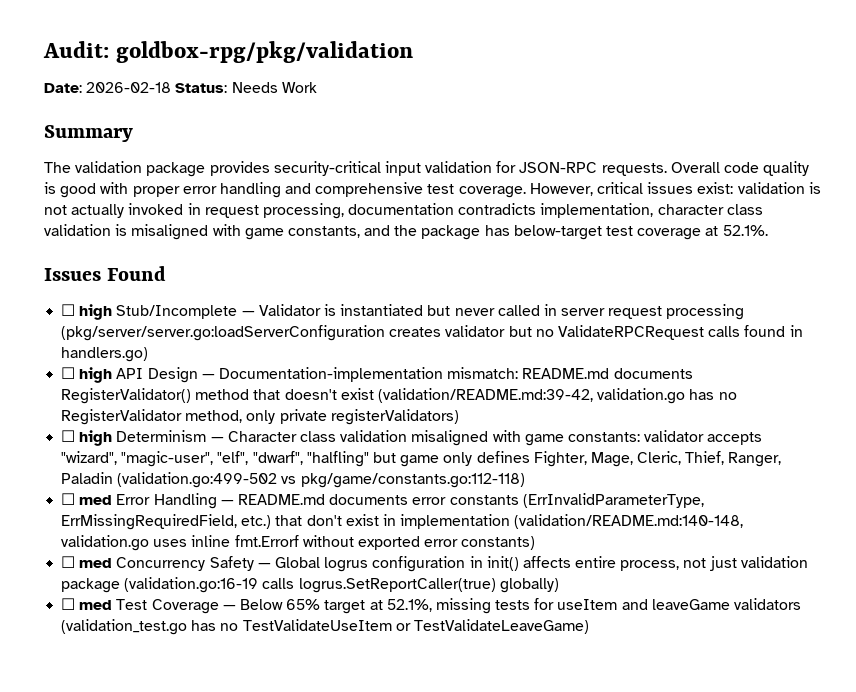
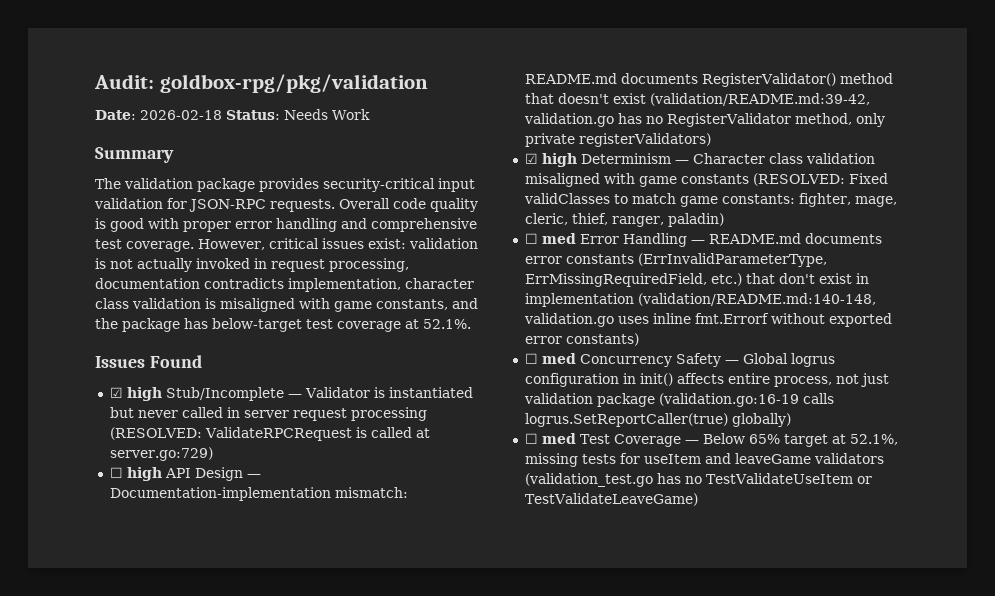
[61,304,76,316] ☐ -> [109,387,123,398] ☑
[61,325,803,341] [61,347,149,362] (pkg/server/server.go:loadServerConfiguration creates validator but no ValidateRPCRequest calls found in handlers.go) -> [109,427,430,441] [109,447,213,461] (RESOLVED: ValidateRPCRequest is called at server.go:729)
[61,430,76,442] ☐ -> [524,153,538,164] ☑
[567,430,763,445] [61,451,782,467] [61,472,525,488] constants: validator accepts "wizard", "magic-user", "elf", "dwarf", "halfling" but game only defines Fighter, Mage, Cleric, Thief, Ranger, Paladin (validation.go:499-502 vs pkg/game/constants.go:112-118) -> [680,173,888,186] [523,193,897,207] [524,213,724,227] constants (RESOLVED: Fixed validClasses to match game constants: fighter, mage, cleric, thief, ranger, paladin)

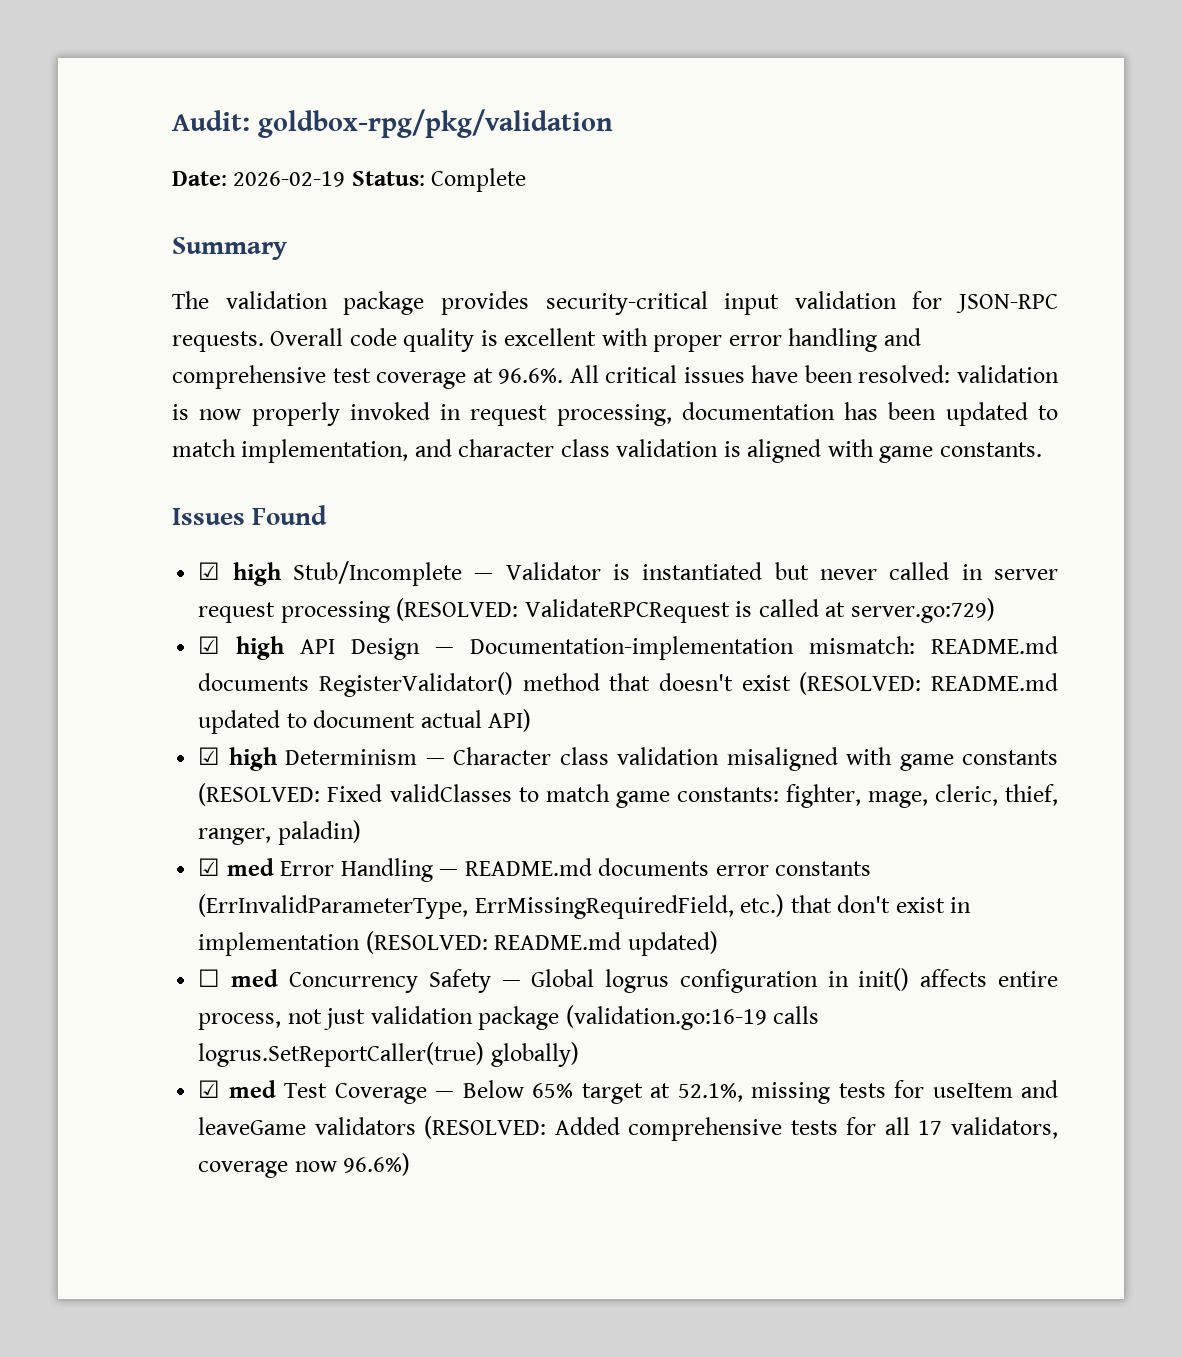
[140,109,370,120] 2026-02-18 Status: Needs Work -> [233,168,527,192] 2026-02-19 Status: Complete
[110,218,144,232] good -> [504,328,597,346] excellent
[126,238,478,252] [95,258,192,272] coverage. However, critical issues exist: validation is not actually -> [376,365,1059,389] [172,402,340,426] coverage at 96.6%. All critical issues have been resolved: validation is now properly
[204,278,401,292] contradicts implementation, -> [844,402,1058,426] [172,439,452,463] has been updated to match implementation, and
[220,298,478,312] [95,318,471,332] misaligned with game constants, and the package has below-target test coverage at 52.1%. -> [747,439,1042,463] aligned with game constants.
[109,467,123,478] ☐ -> [198,636,221,654] ☑
[649,93,870,106] [523,113,885,127] [524,133,711,147] (validation/README.md:39-42, validation.go has no RegisterValidator method, only private registerValidators) -> [799,672,1058,695] [198,709,532,734] (RESOLVED: README.md updated to document actual API)
[524,233,538,244] ☐ -> [198,858,221,876] ☑
[637,293,876,306] [523,313,892,327] [524,333,639,346] (validation/README.md:140-148, validation.go uses inline fmt.Errorf without exported error constants) -> [365,931,718,956] (RESOLVED: README.md updated)
[524,433,538,444] ☐ -> [198,1080,221,1098] ☑
[524,473,872,487] [524,493,698,506] (validation_test.go has no TestValidateUseItem or TestValidateLeaveGame) -> [424,1116,1058,1141] [198,1153,411,1178] (RESOLVED: Added comprehensive tests for all 17 validators, coverage now 96.6%)

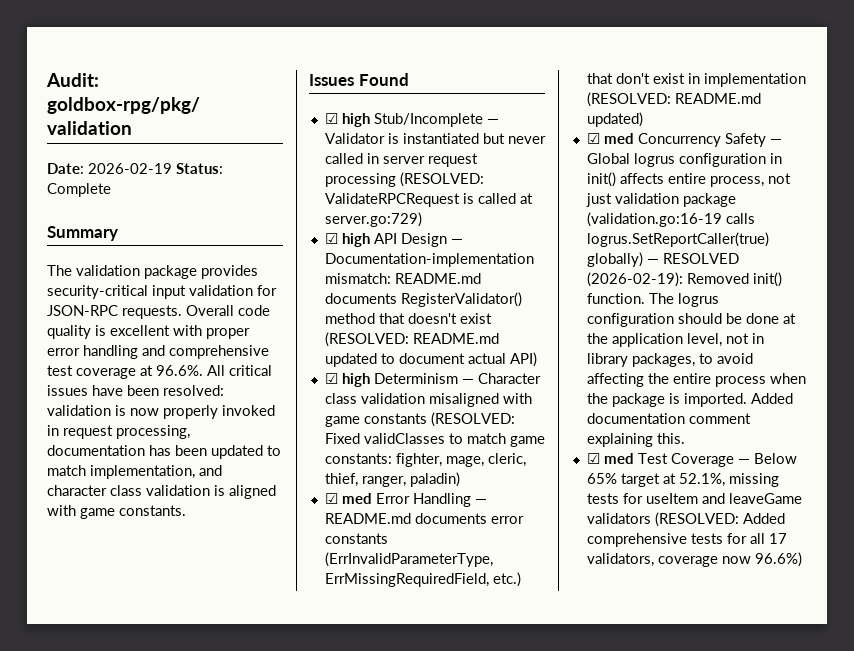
[198,969,221,987] ☐ -> [586,133,600,144] ☑
(579, 1054) none -> [646,253,739,264] [586,272,782,287] [586,293,719,307] [586,313,796,327] [586,333,764,347] [586,353,753,367] [586,373,806,387] [586,393,793,407] [586,413,751,424] [586,433,685,447] — RESOLVED (2026-02-19): Removed init() function. The logrus configuration should be done at the application level, not in library packages, to avoid affecting the entire process when the package is imported. Added documentation comment explaining this.

